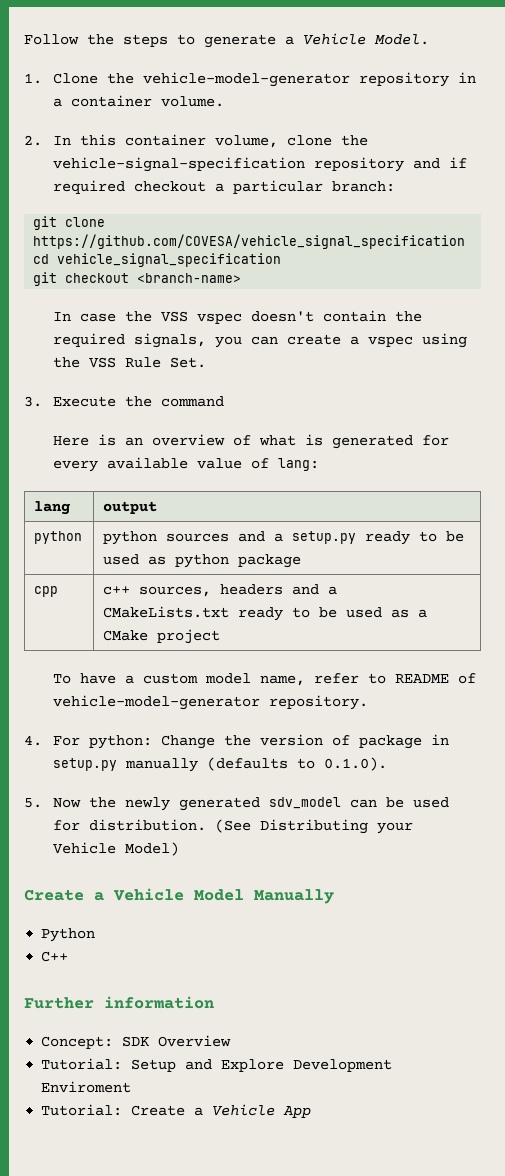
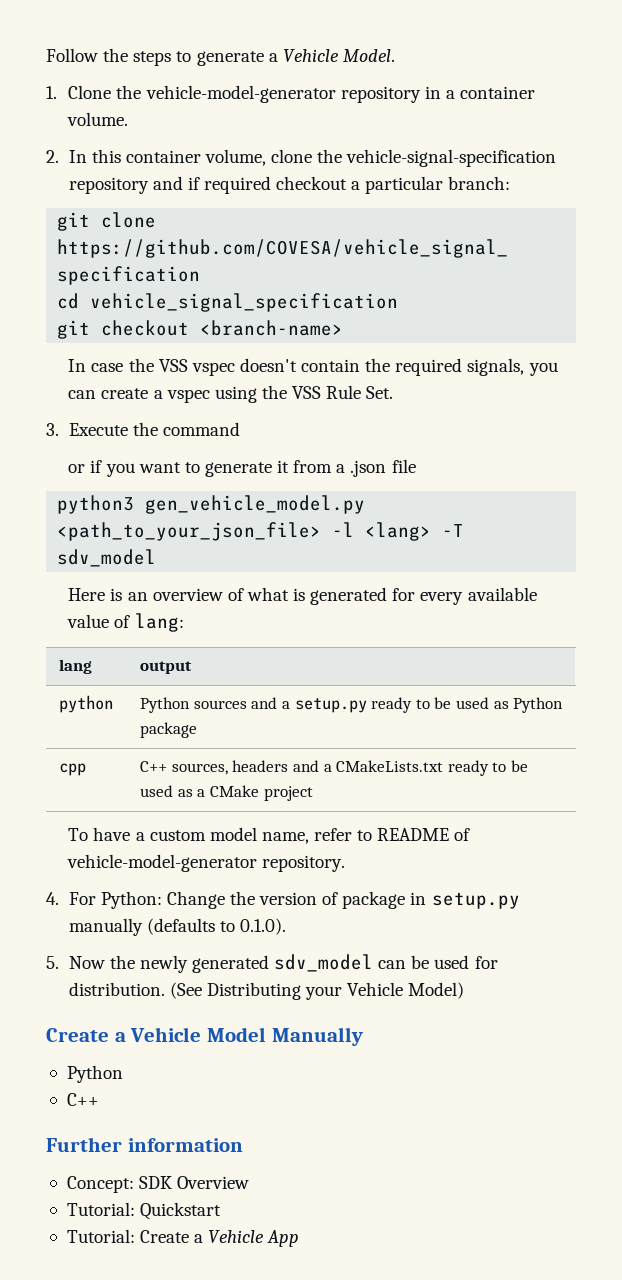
(224, 401) none -> [68,459,416,477] [57,495,366,514] [57,522,465,541] [57,549,157,567] // or if you want to generate it from a .json file // python3 gen_vehicle_model.py <path_to_your_json_file> -l <lang> -T sdv_model
[103,531,158,545] python -> [140,697,191,713] Python
[175,554,230,568] python -> [513,697,564,713] Python
[103,586,131,595] c++ -> [140,761,168,772] C++
[88,735,152,749] python: -> [100,891,162,909] Python:
[131,1059,393,1072] [41,1081,132,1093] Setup and Explore Development Enviroment -> [140,1202,222,1220] Quickstart

